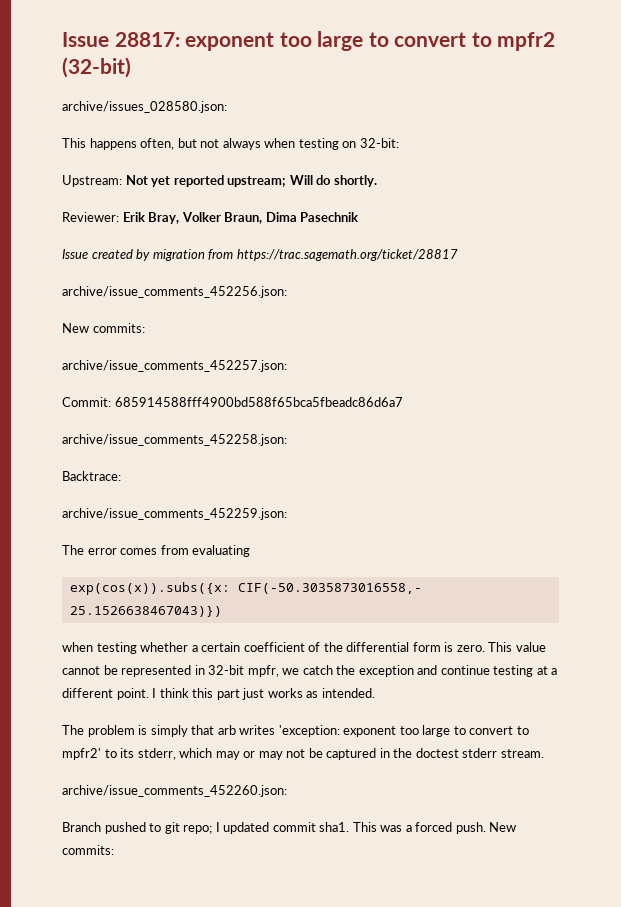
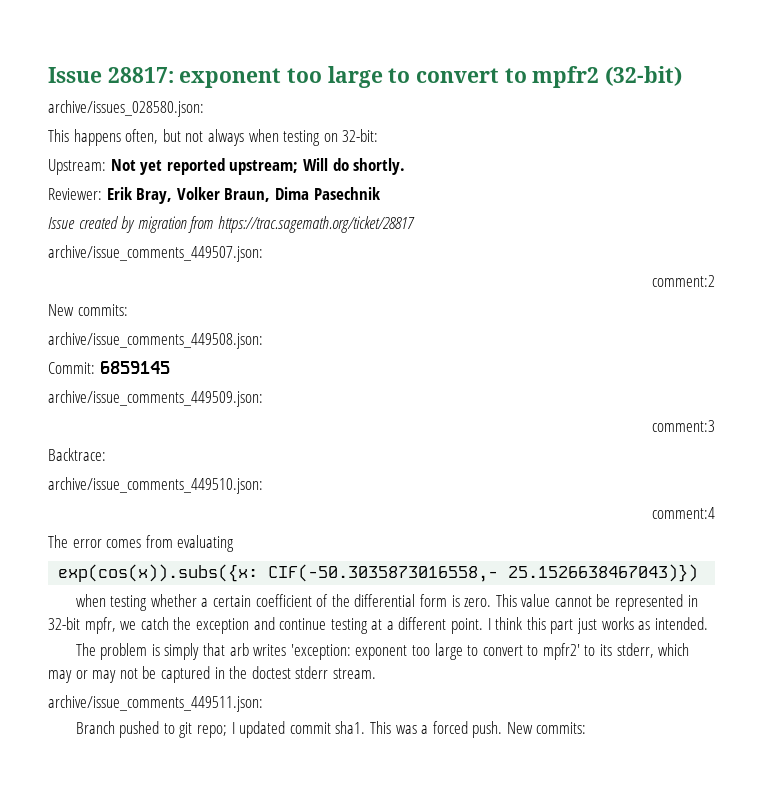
[62,286,287,298] archive/issue_comments_452256.json: -> [48,245,263,262] [652,275,715,287] archive/issue_comments_449507.json: // comment:2
[62,360,287,372] archive/issue_comments_452257.json: -> [48,332,263,349] archive/issue_comments_449508.json:
[114,397,403,407] [62,434,287,446] 685914588fff4900bd588f65bca5fbeadc86d6a7 // archive/issue_comments_452258.json: -> [99,361,170,374] [48,390,263,407] [652,420,715,432] 6859145 // archive/issue_comments_449509.json: // comment:3
[62,508,287,520] archive/issue_comments_452259.json: -> [48,477,263,494] [652,507,715,519] archive/issue_comments_449510.json: // comment:4
[62,785,287,797] archive/issue_comments_452260.json: -> [48,695,263,712] archive/issue_comments_449511.json:

